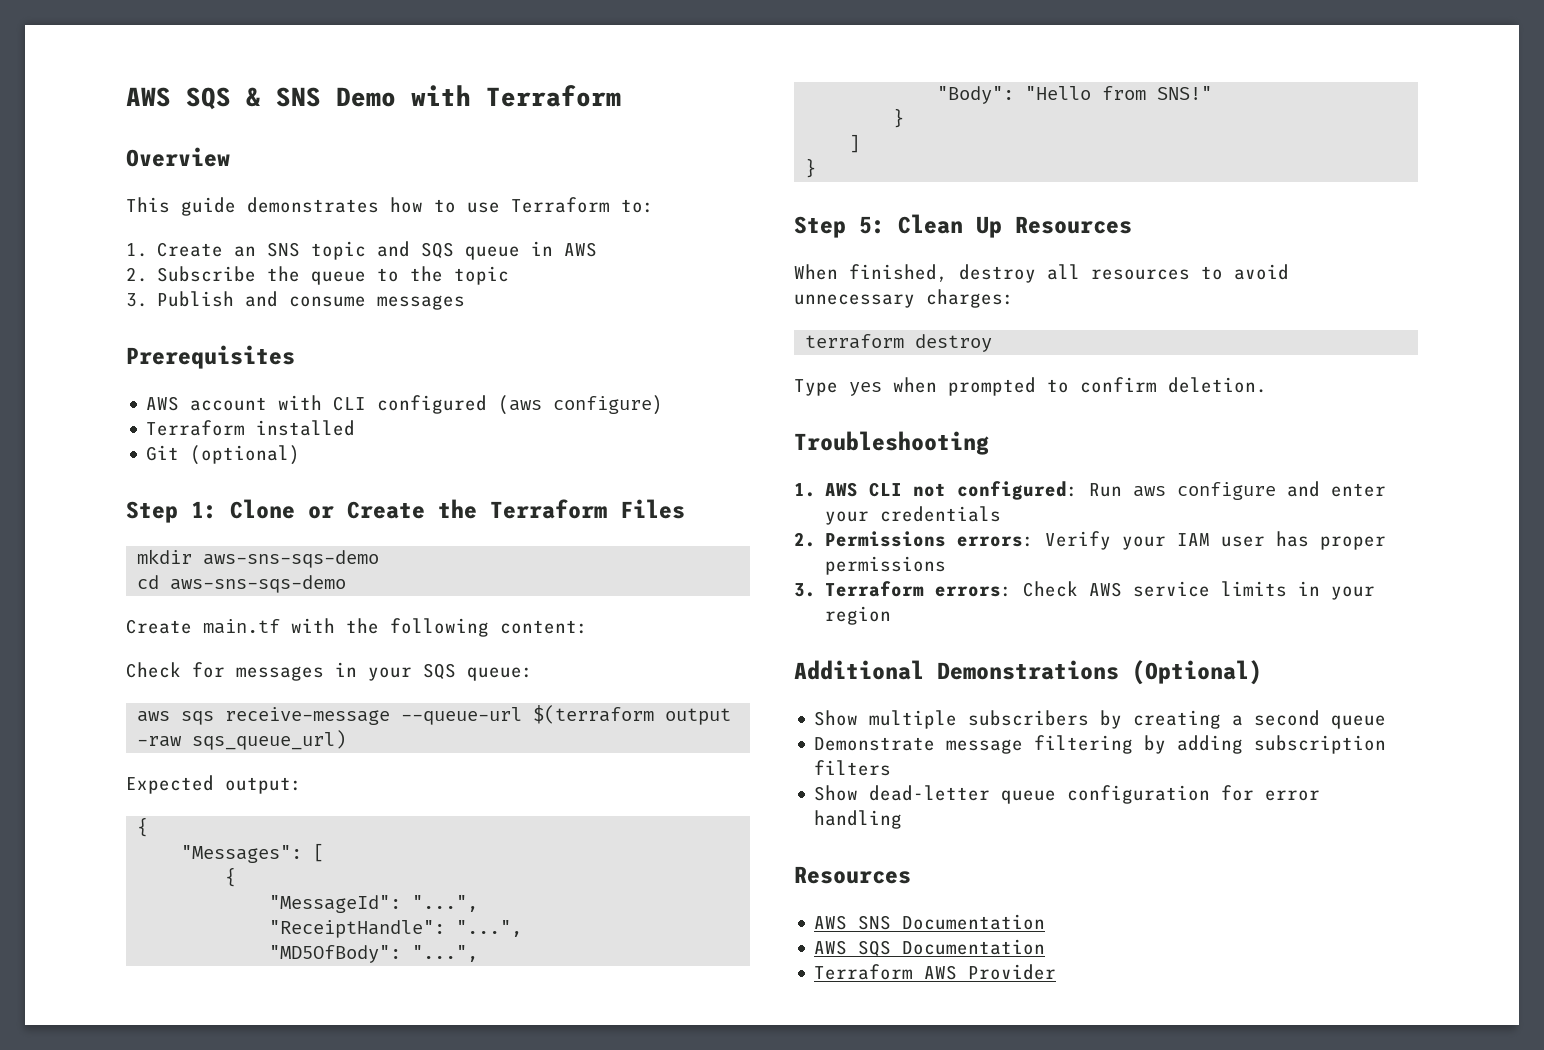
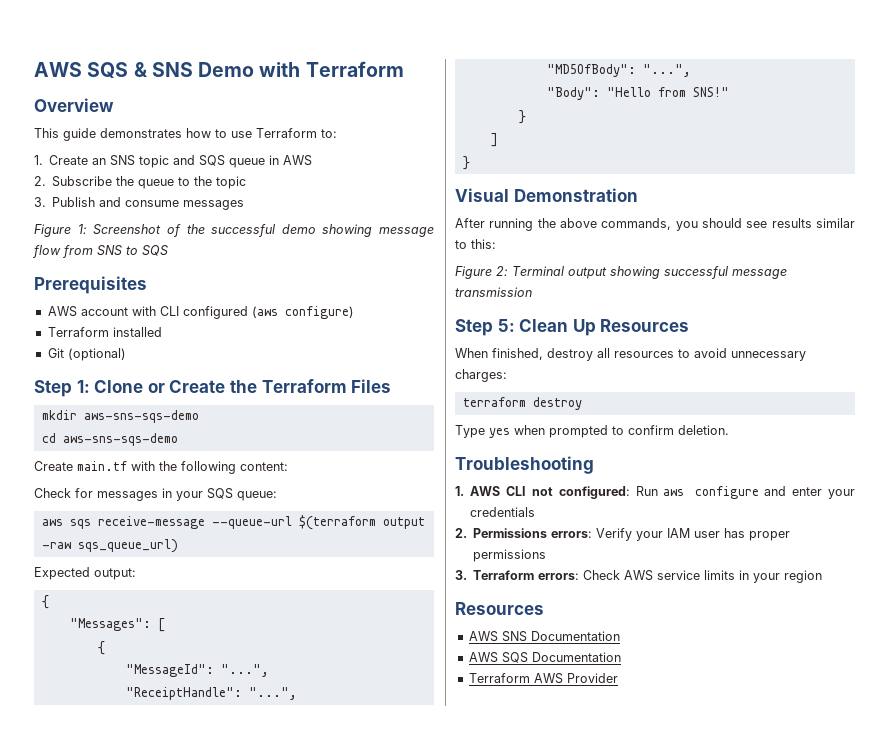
(466, 302) none -> [34,224,434,237] [32,245,168,258] // Figure 1: Screenshot of the successful demo showing message flow from SNS to SQS
(817, 168) none -> [455,188,638,202] [455,218,855,231] [455,239,496,249] [455,266,787,279] [455,287,532,297] // Visual Demonstration // After running the above commands, you should see results similar to this: // Figure 2: Terminal output showing successful message transmission
[794,660,1262,685] [814,710,1387,729] [814,735,1387,754] [814,760,892,776] [814,785,1321,804] [814,810,903,829] // Additional Demonstrations (Optional) // Show multiple subscribers by creating a second queue // Demonstrate message filtering by adding subscription filters // Show dead-letter queue configuration for error handling -> (823, 576) none

